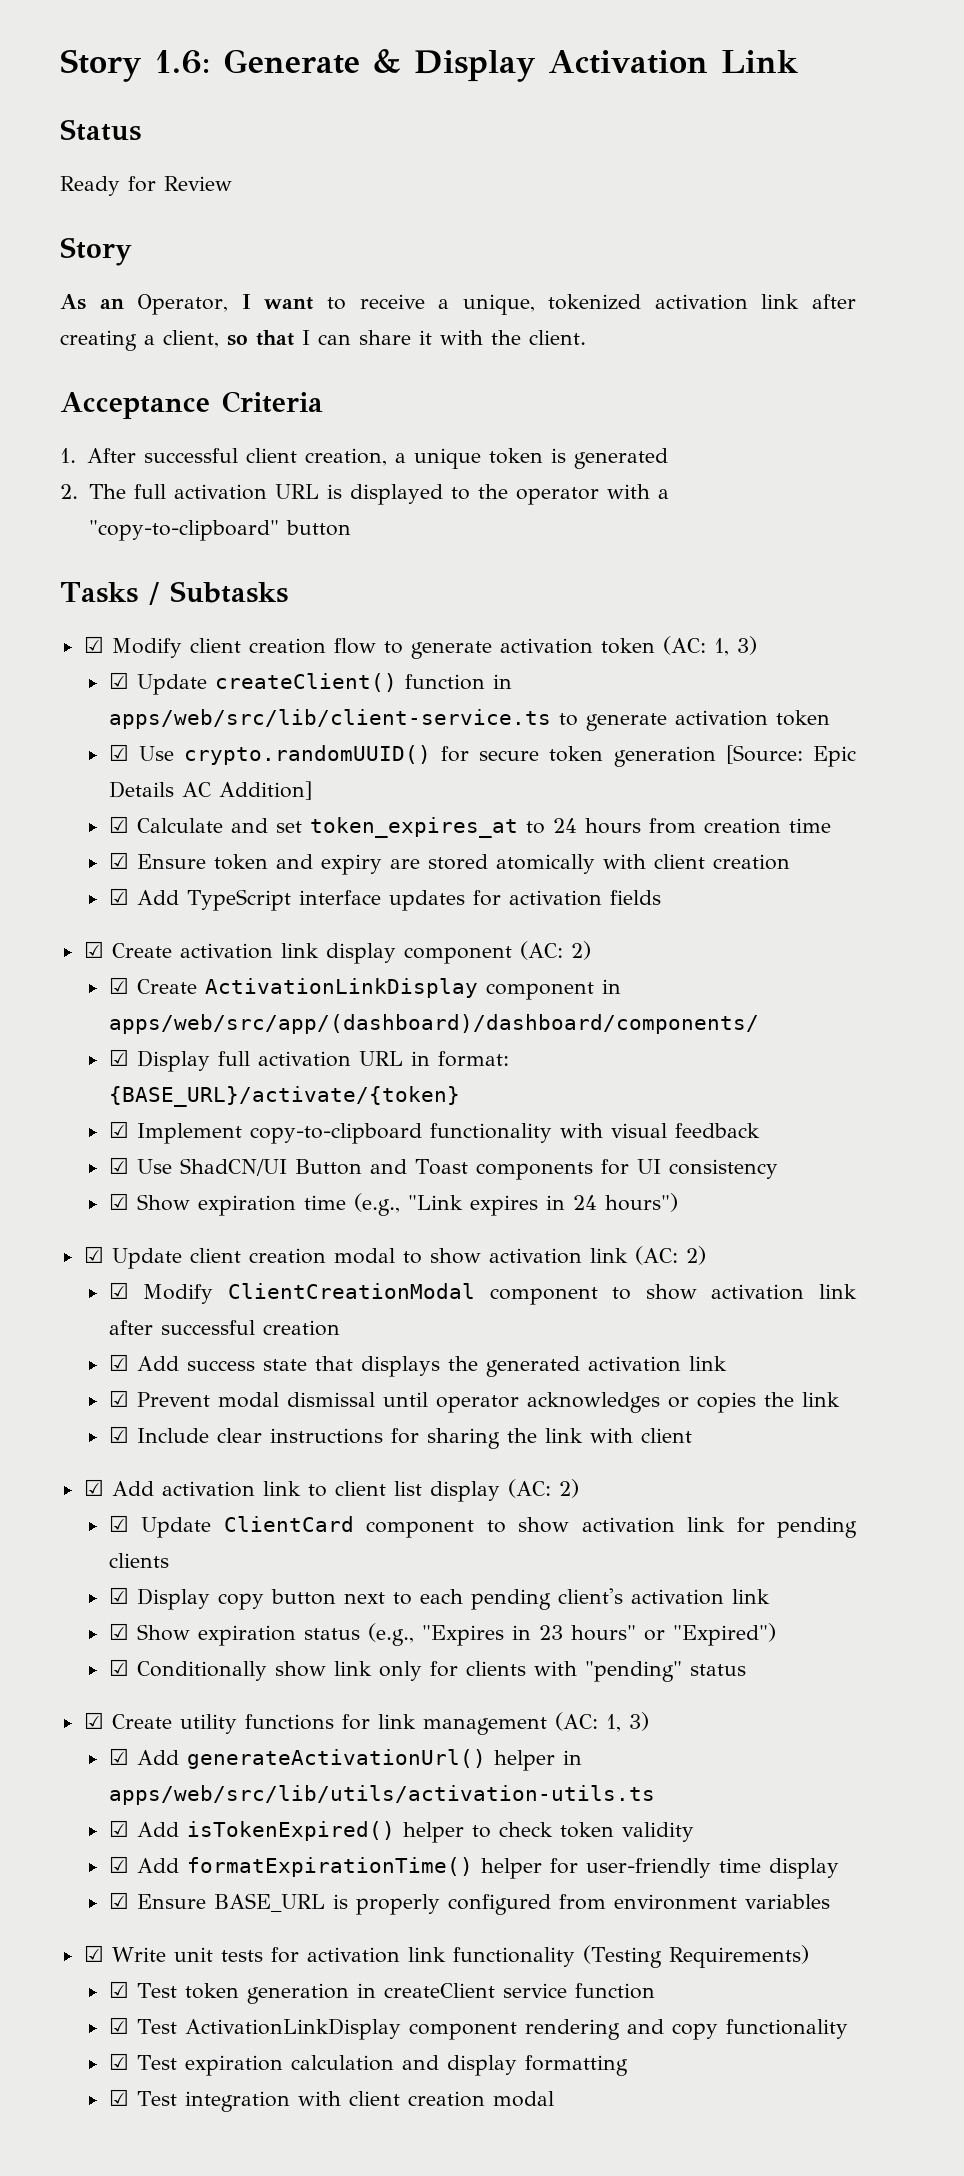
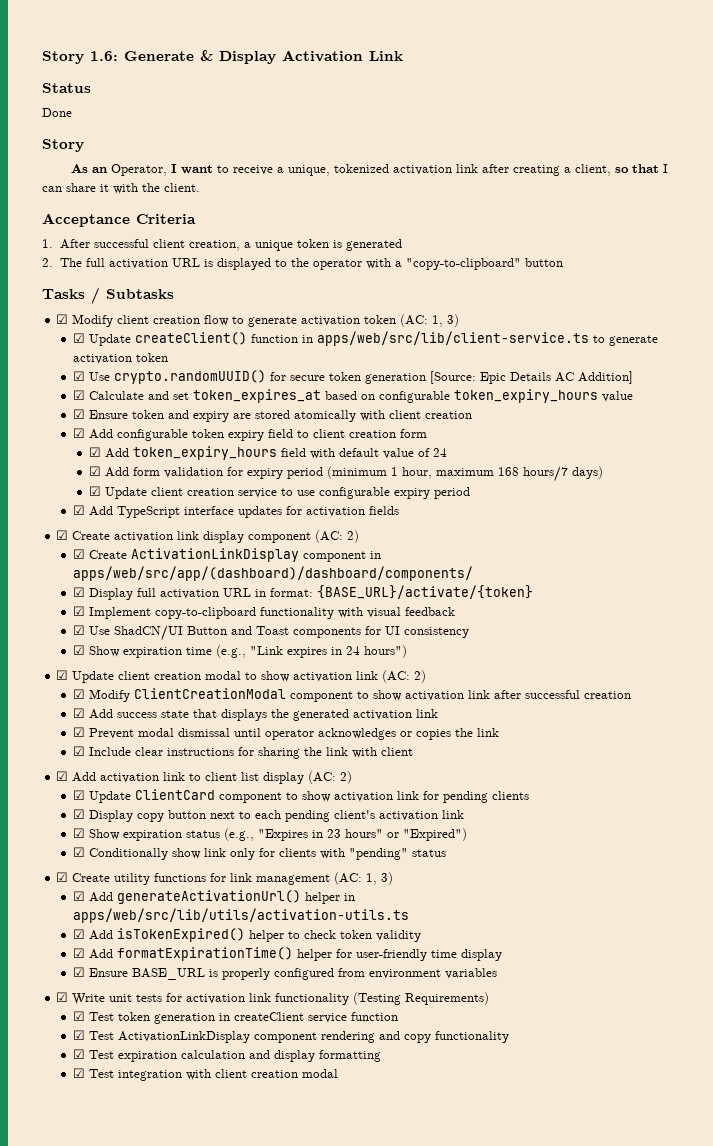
[60,176,232,196] Ready for Review -> [42,108,72,117] Done
[525,818,831,834] to 24 hours from creation time -> [324,389,633,403] based on configurable token_expiry_hours value
(790, 862) none -> [72,428,427,441] [88,446,447,460] [88,466,603,482] [88,486,470,499] // ☑ Add configurable token expiry field to client creation form // ☑ Add token_expiry_hours field with default value of 24 // ☑ Add form validation for expiry period (minimum 1 hour, maximum 168 hours/7 days) // ☑ Update client creation service to use configurable expiry period

